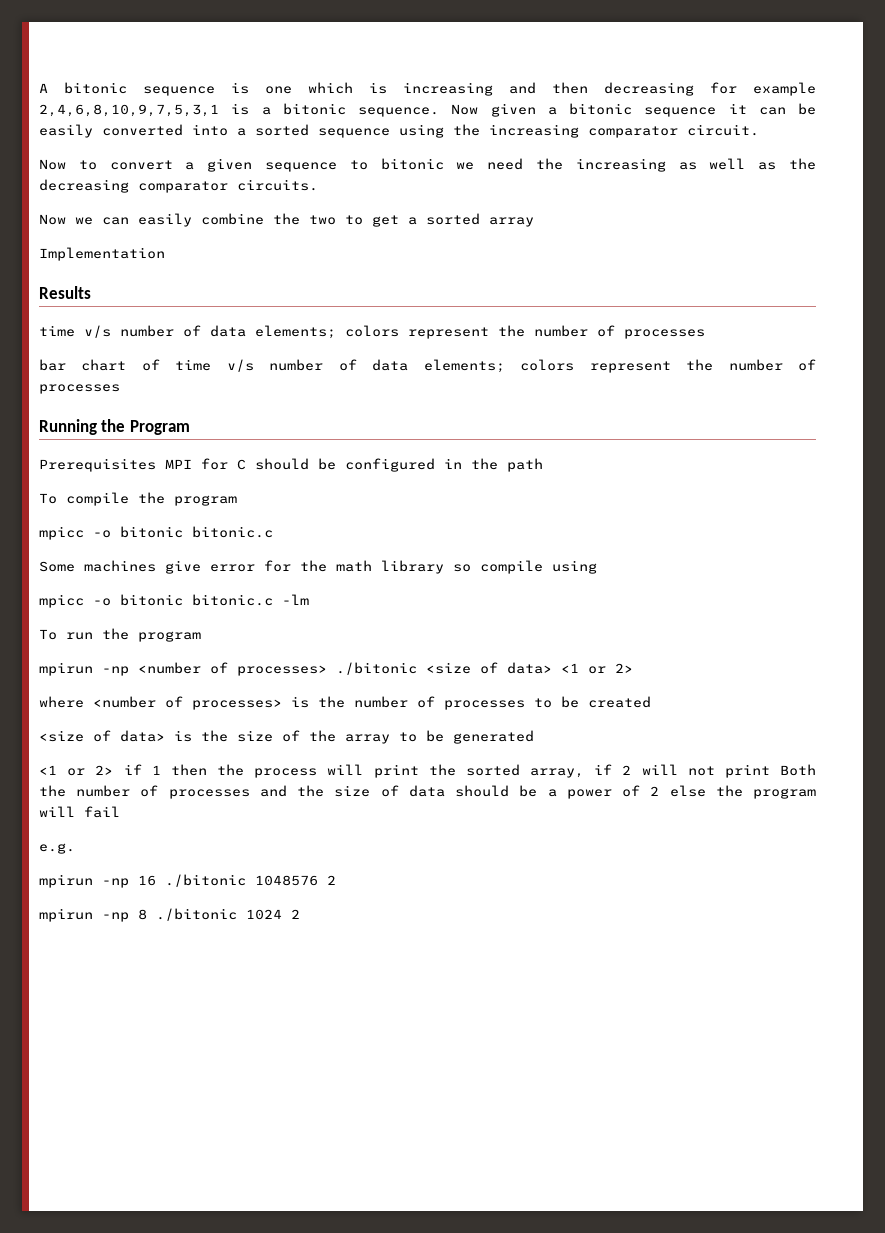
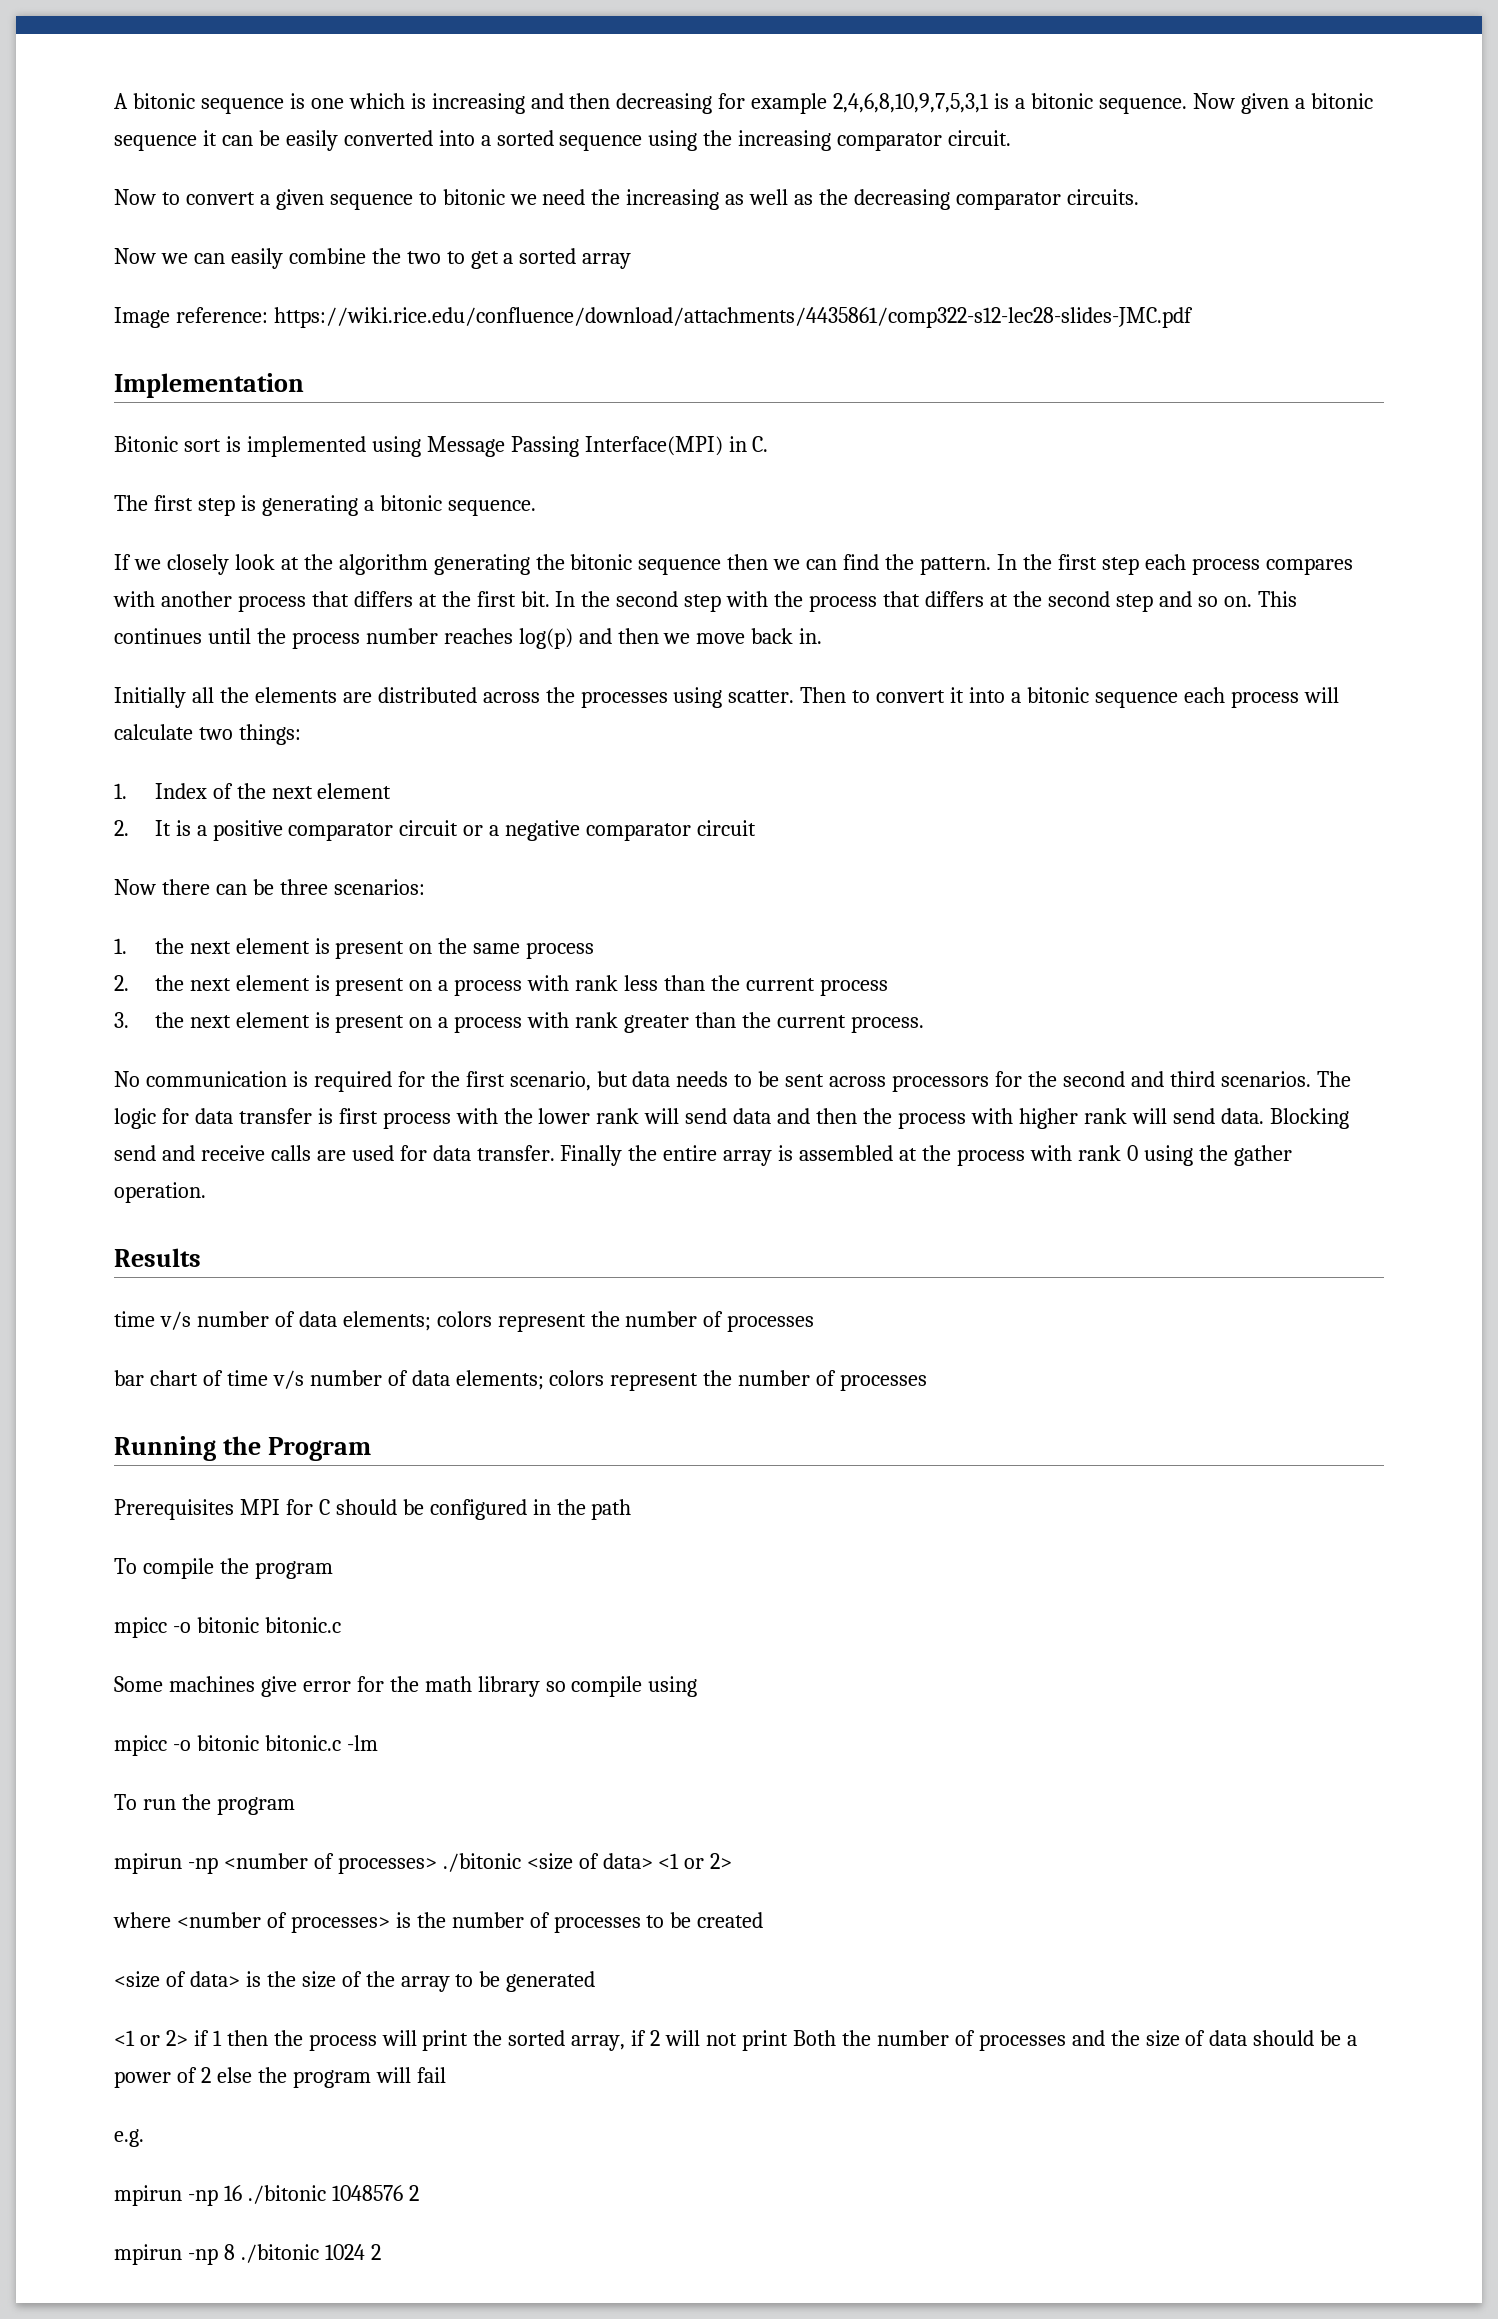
[39,247,165,261] Implementation -> [114,307,1193,328] [114,373,304,398] [114,436,769,457] [114,495,536,516] [114,554,1353,575] [113,591,1297,612] [114,628,823,649] [114,687,1339,708] [114,724,301,745] [114,783,392,799] [114,820,757,841] [114,879,425,895] [114,938,595,959] [114,975,888,996] [114,1012,924,1033] [114,1071,1351,1092] [114,1108,1349,1129] [114,1145,1292,1166] [114,1182,206,1203] Image reference: https://wiki.rice.edu/confluence/download/attachments/4435861/comp322-s12-lec28-slides-JMC.pdf // Implementation // Bitonic sort is implemented using Message Passing Interface(MPI) in C. // The first step is generating a bitonic sequence. // If we closely look at the algorithm generating the bitonic sequence then we can find the pattern. In the first step each process compares with another process that differs at the first bit. In the second step with the process that differs at the second step and so on. This continues until the process number reaches log(p) and then we move back in. // Initially all the elements are distributed across the processes using scatter. Then to convert it into a bitonic sequence each process will calculate two things: // 1. Index of the next element // 2. It is a positive comparator circuit or a negative comparator circuit // Now there can be three scenarios: // 1. the next element is present on the same process // 2. the next element is present on a process with rank less than the current process // 3. the next element is present on a process with rank greater than the current process. // No communication is required for the first scenario, but data needs to be sent across processors for the second and third scenarios. The logic for data transfer is first process with the lower rank will send data and then the process with higher rank will send data. Blocking send and receive calls are used for data transfer. Finally the entire array is assembled at the process with rank 0 using the gather operation.

